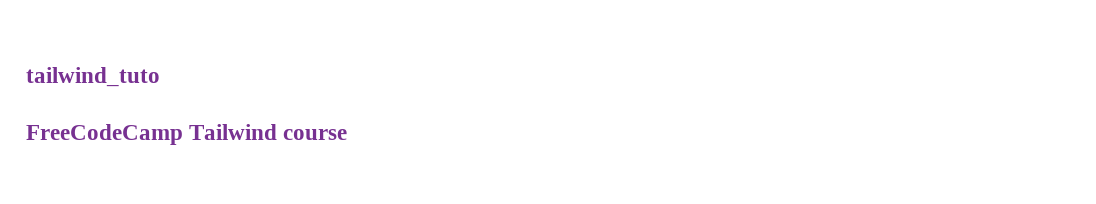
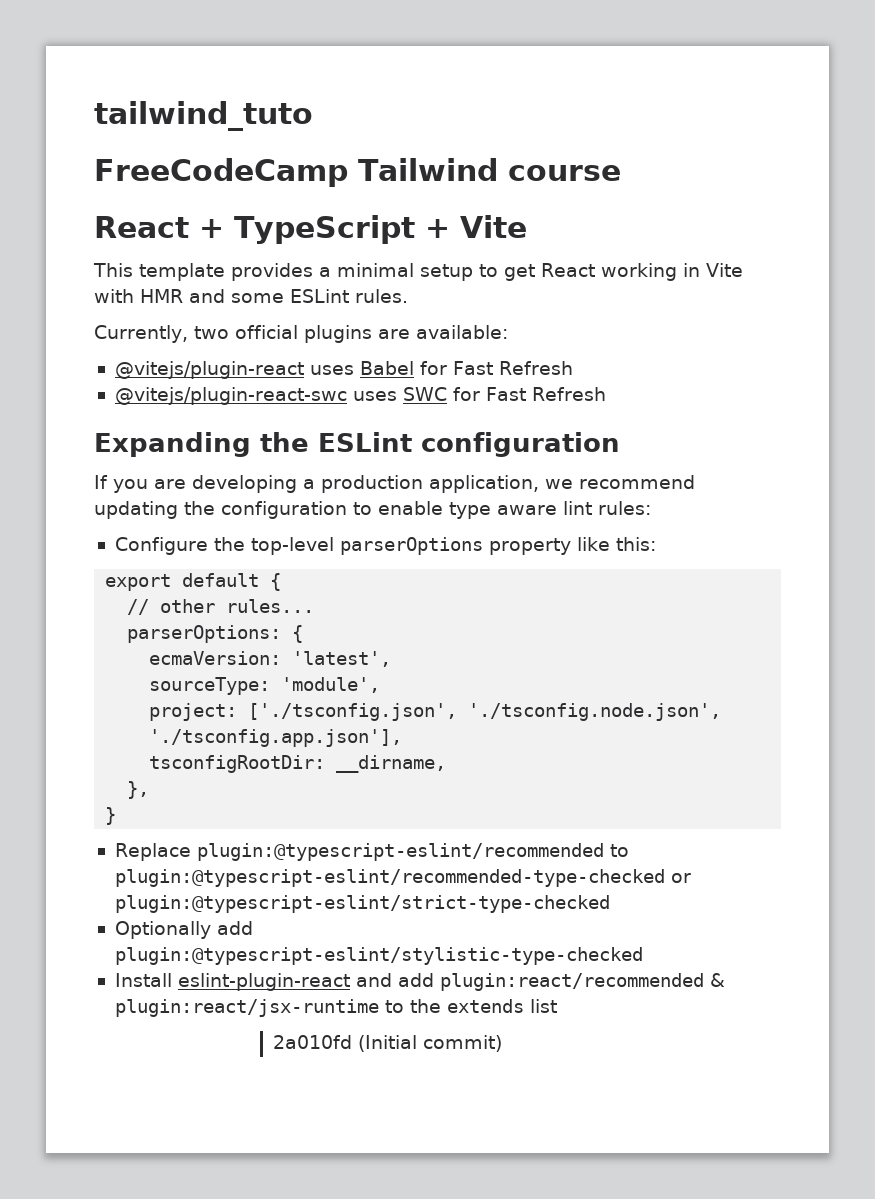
(348, 134) none -> [94,215,527,244] [93,263,743,281] [94,289,408,303] [94,325,508,343] [114,361,573,379] [114,387,606,405] [94,432,620,457] [94,475,695,493] [94,501,651,519] [114,537,656,555] [105,573,282,591] [127,599,315,615] [127,625,304,643] [149,651,392,667] [149,677,381,695] [149,703,722,721] [149,729,403,747] [149,755,447,773] [127,781,150,799] [105,807,117,825] [114,843,629,861] [114,869,691,887] [114,895,610,913] [114,921,253,939] [114,947,643,965] [114,973,725,991] [114,999,557,1017] [273,1035,503,1052] // React + TypeScript + Vite // This template provides a minimal setup to get React working in Vite with HMR and some ESLint rules. // Currently, two official plugins are available: // @vitejs/plugin-react uses Babel for Fast Refresh // @vitejs/plugin-react-swc uses SWC for Fast Refresh // Expanding the ESLint configuration // If you are developing a production application, we recommend updating the configuration to enable type aware lint rules: // Configure the top-level parserOptions property like this: // export default { // // other rules... // parserOptions: { // ecmaVersion: 'latest', // sourceType: 'module', // project: ['./tsconfig.json', './tsconfig.node.json', './tsconfig.app.json'], // tsconfigRootDir: __dirname, // }, // } // Replace plugin:@typescript-eslint/recommended to plugin:@typescript-eslint/recommended-type-checked or plugin:@typescript-eslint/strict-type-checked // Optionally add plugin:@typescript-eslint/stylistic-type-checked // Install eslint-plugin-react and add plugin:react/recommended & plugin:react/jsx-runtime to the extends list // 2a010fd (Initial commit)

